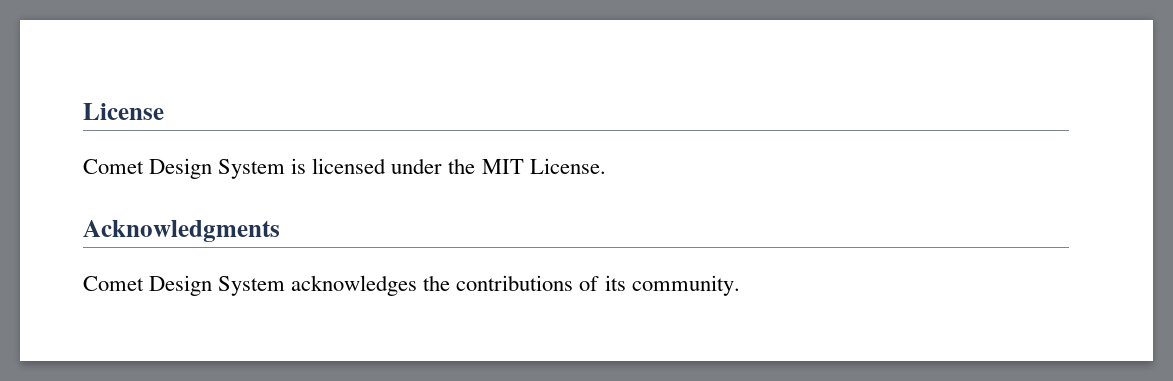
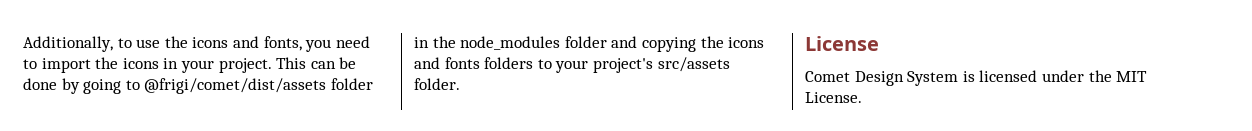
(83, 111) none -> [23,36,370,52] [23,57,357,73] [23,78,373,94] [414,36,765,52] [414,57,730,73] [414,78,460,90] Additionally, to use the icons and fonts, you need to import the icons in your project. This can be done by going to @frigi/comet/dist/assets folder in the node_modules folder and copying the icons and fonts folders to your project's src/assets folder. //
[83,220,280,242] [83,275,740,296] // Acknowledgments // Comet Design System acknowledges the contributions of its community. -> (862, 97) none

